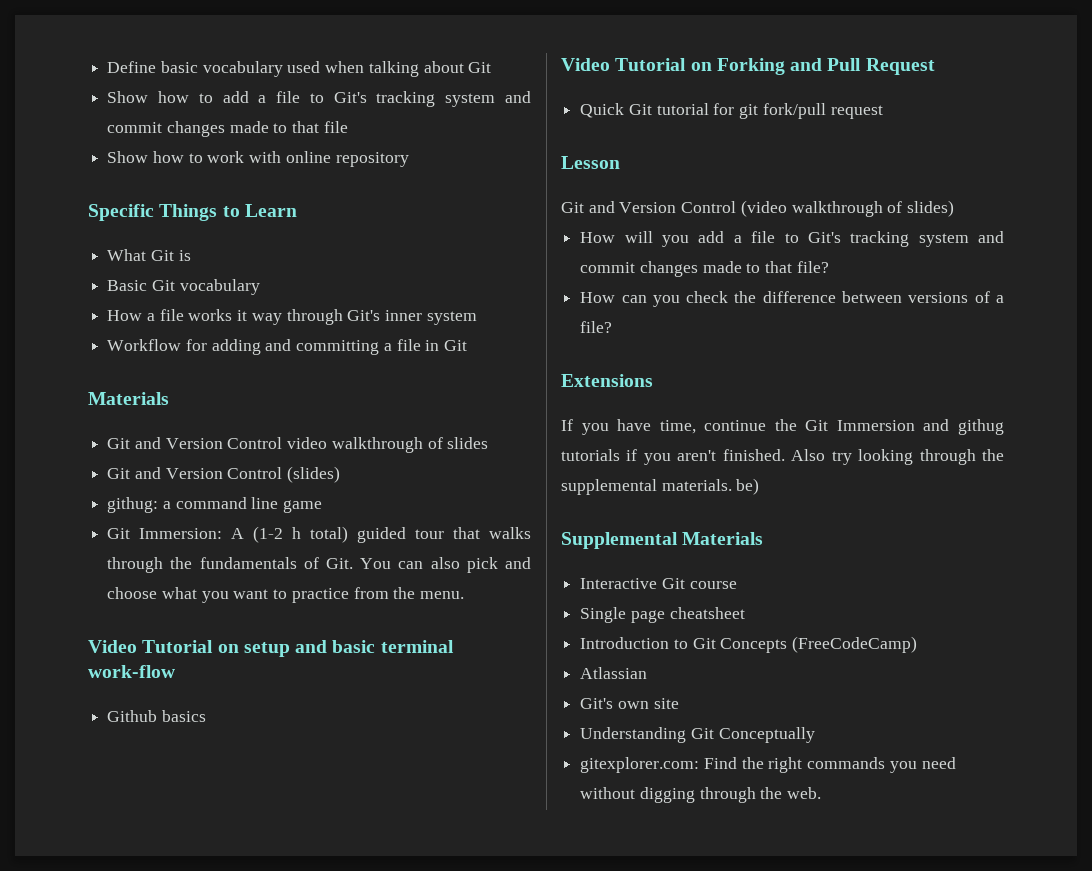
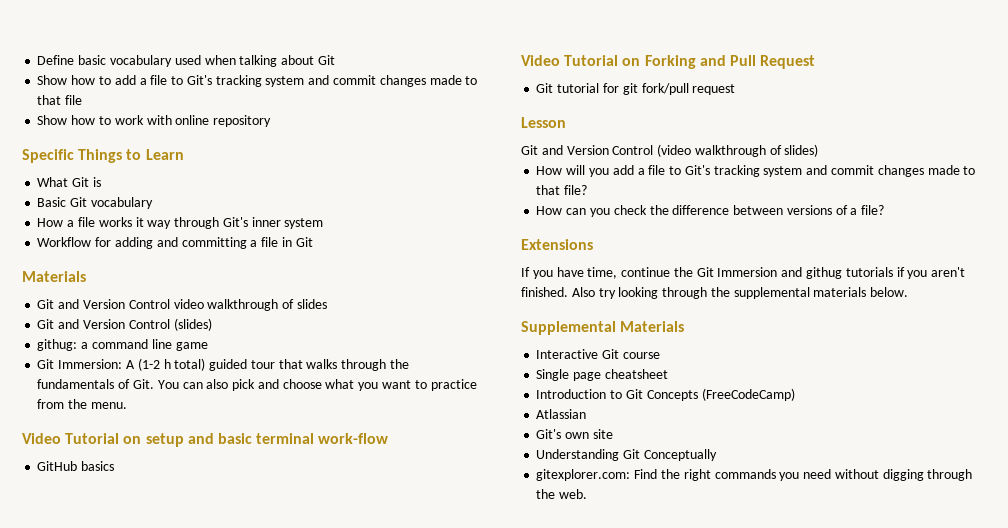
[107,710,158,722] Github -> [37,461,78,471] GitHub
[580,103,625,118] Quick -> (816, 62) none
[661,478,760,495] materials. be) -> [813,287,909,297] materials below.

